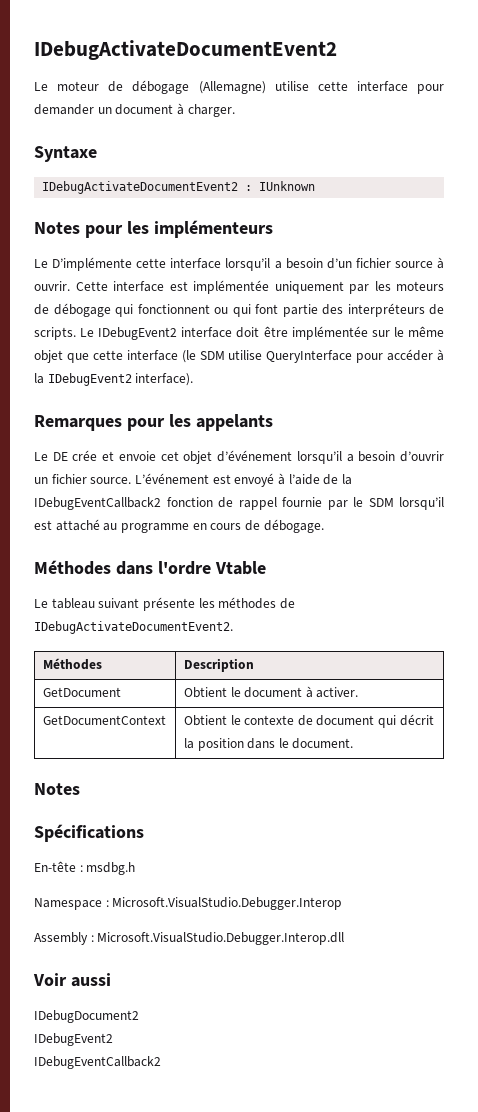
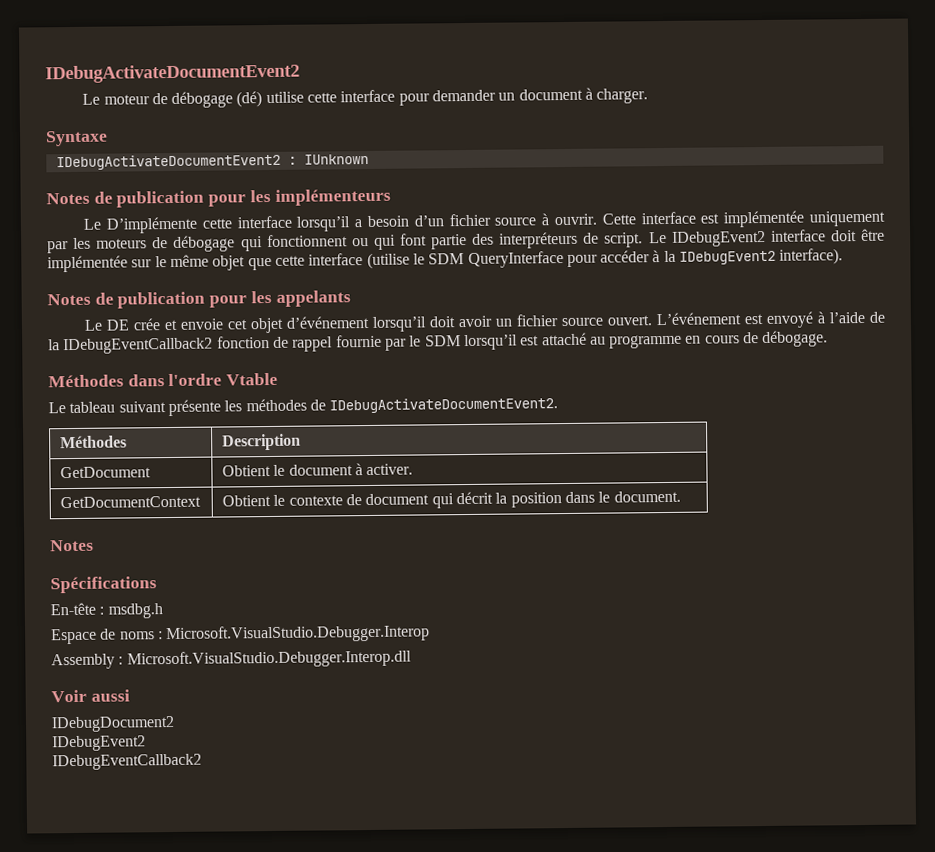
[198,81,266,94] (Allemagne) -> [236,91,263,108] (dé)
(80, 228) none -> [93,190,205,208] de publication
[34,327,76,340] scripts. -> [604,232,644,248] script.
[181,350,263,363] (le SDM utilise -> [366,252,465,270] (utilise le SDM
[34,415,122,431] Remarques -> [47,291,206,309] Notes de publication
[346,451,445,462] [34,474,132,484] a besoin d’ouvrir un fichier source. -> [429,314,653,328] doit avoir un fichier source ouvert.
[34,898,102,910] Namespace -> [51,628,155,645] Espace de noms

